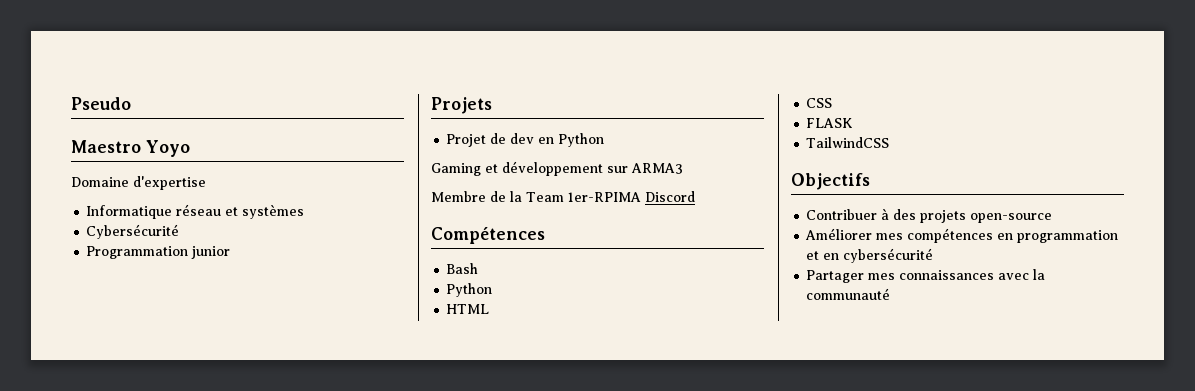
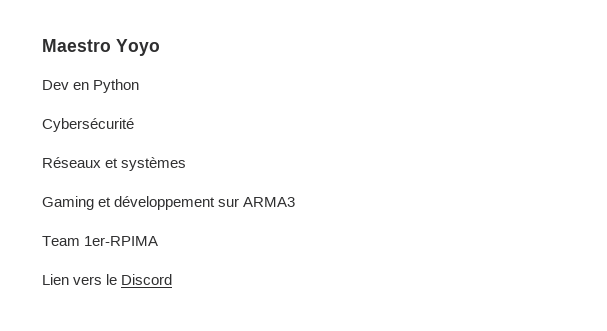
[71,97,131,110] Pseudo // -> (42, 45) none
[71,176,206,190] [86,204,305,219] [86,224,180,239] [86,246,231,259] [431,97,492,114] [446,133,605,147] Domaine d'expertise // Informatique réseau et systèmes // Cybersécurité // Programmation junior // Projets // Projet de dev en Python -> [42,79,140,93] [42,118,134,132] [42,157,187,171] Dev en Python // Cybersécurité // Réseaux et systèmes
[431,191,522,202] Membre de la -> (296, 202) none
[644,191,695,202] [431,226,545,244] [446,263,479,274] [446,283,493,297] [446,304,490,314] [806,98,833,108] [806,118,854,128] [806,137,890,148] [791,173,870,190] [806,208,1053,223] [805,228,1119,243] [806,248,934,263] [806,269,1046,283] [806,288,891,300] Discord // Compétences // Bash // Python // HTML // CSS // FLASK // TailwindCSS // Objectifs // Contribuer à des projets open-source // Améliorer mes compétences en programmation et en cybersécurité // Partager mes connaissances avec la communauté -> [42,274,173,285] // Lien vers le Discord

